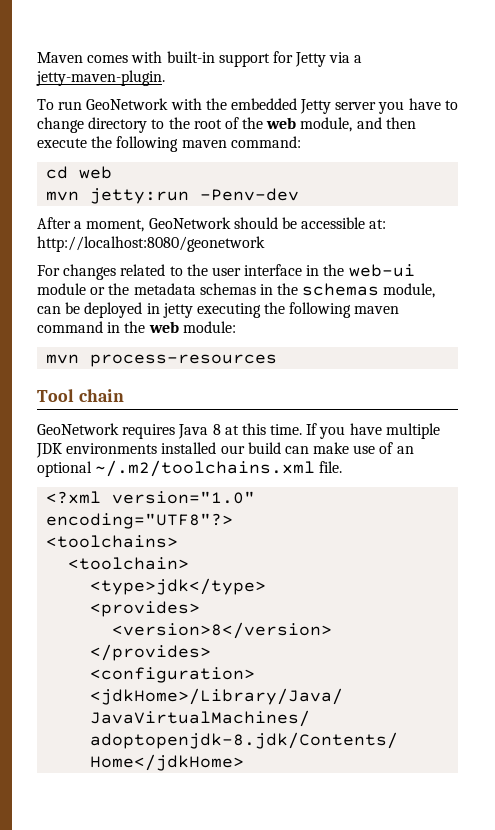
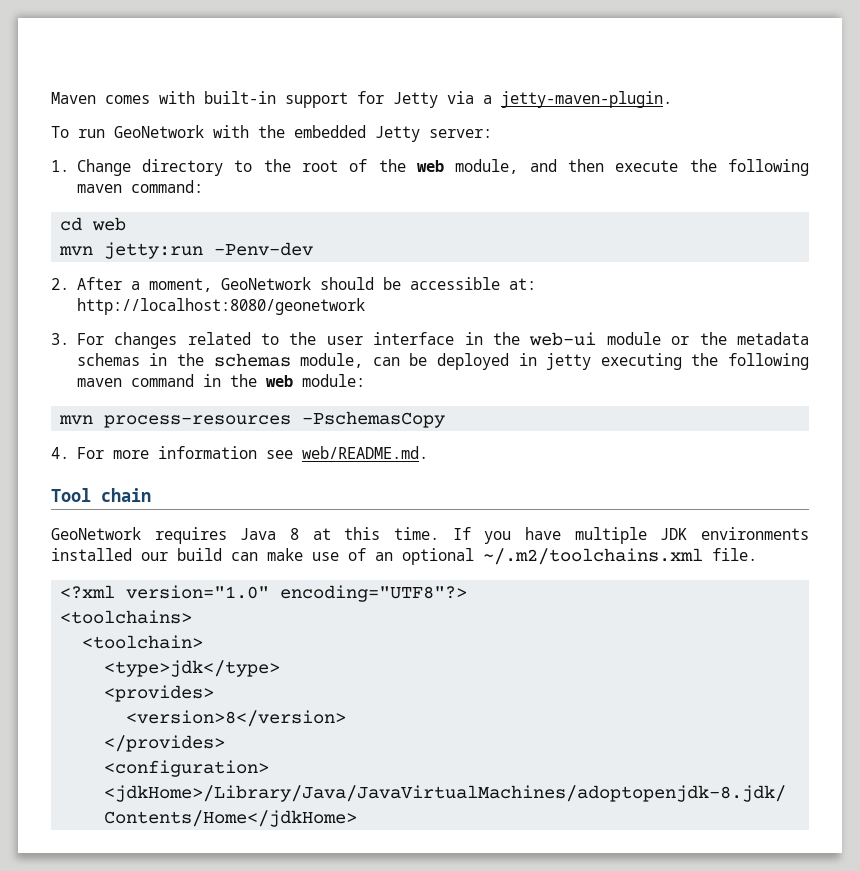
[335,98,458,114] [37,117,84,133] server you have to change -> [429,129,492,138] [51,159,131,176] server: // 1. Change
(300, 194) none -> [51,278,69,290] 2.
(265, 244) none -> [51,333,69,345] 3.
(278, 360) none -> [302,411,446,428] [51,446,428,459] -PschemasCopy // 4. For more information see web/README.md.

